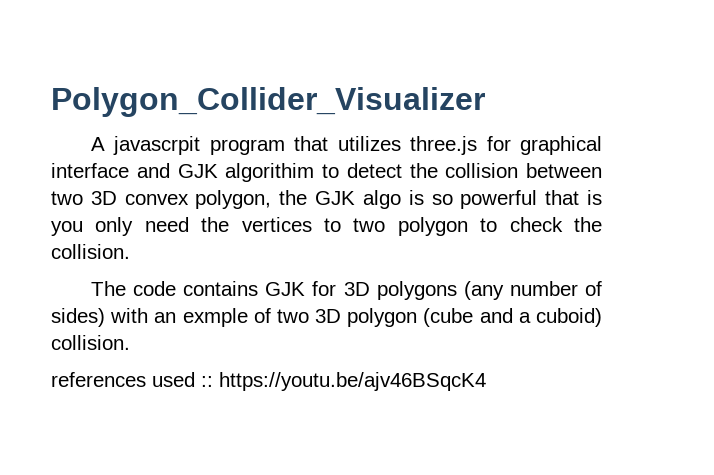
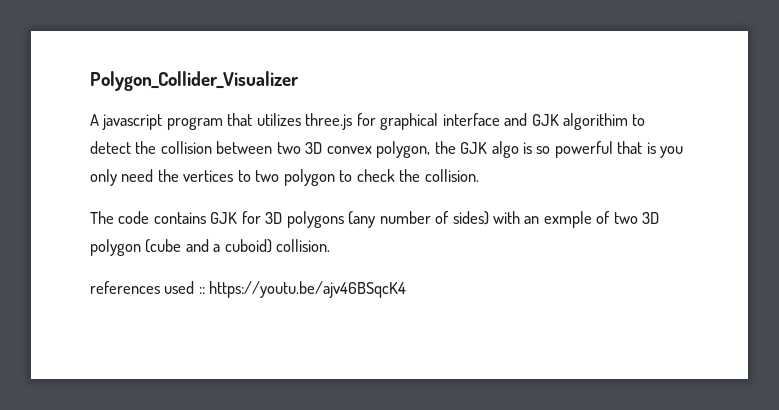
[113,136,201,155] javascrpit -> [102,114,163,130] javascript

